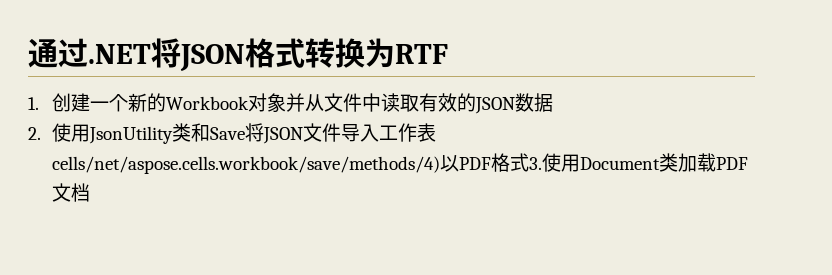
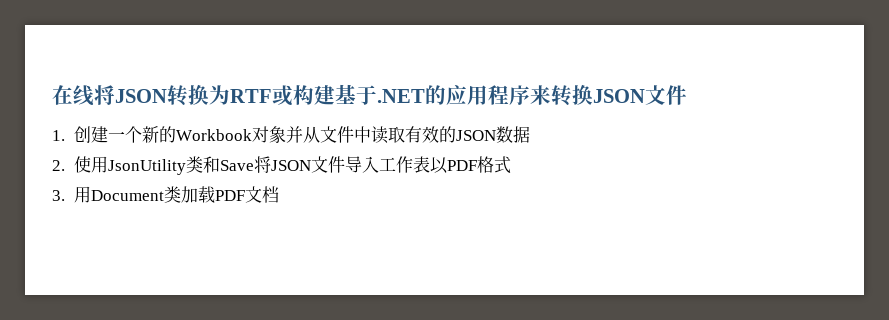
[28,38,448,71] 通过.NET将JSON格式转换为RTF -> [52,84,687,106] 在线将JSON转换为RTF或构建基于.NET的应用程序来转换JSON文件
[52,156,441,174] cells/net/aspose.cells.workbook/save/methods/4) -> (431, 164) none
[529,153,562,172] 3.使 -> [52,190,65,201] // 3.

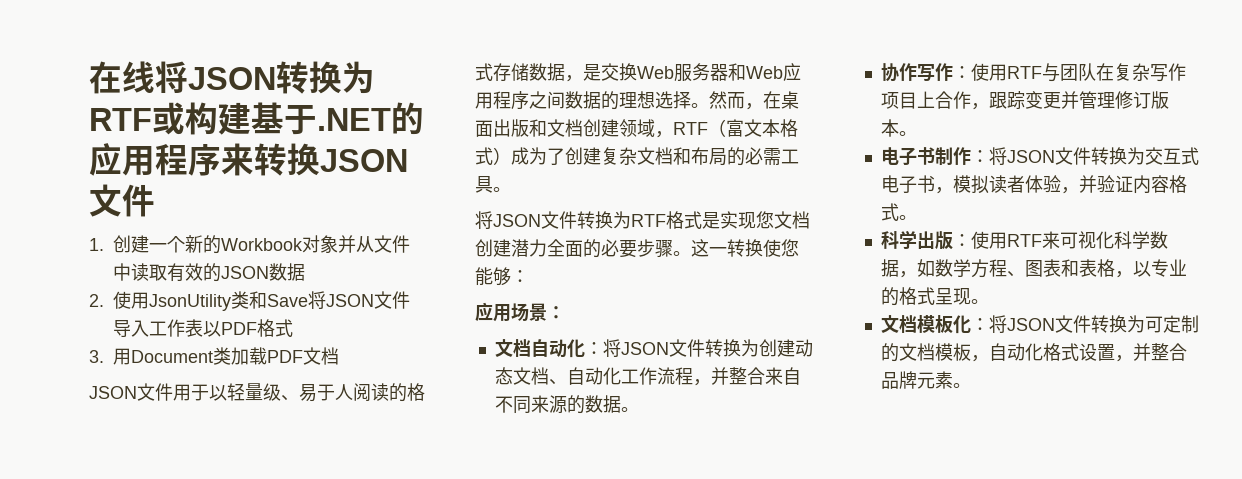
(280, 194) none -> [89,383,425,402] [475,63,801,82] [475,91,799,110] [475,119,798,138] [475,147,799,166] [475,176,511,193] [475,211,810,229] [475,239,799,258] [475,267,529,286] [475,302,565,322] [494,339,813,358] [494,367,801,386] [494,395,639,414] [880,63,1186,82] [880,91,1169,110] [880,119,917,137] [880,147,1199,166] [880,175,1187,194] [880,203,917,221] [880,230,1168,250] [880,259,1187,278] [880,287,989,306] [880,315,1199,334] [880,343,1187,362] [880,371,971,389] // JSON文件用于以轻量级、易于人阅读的格式存储数据，是交换Web服务器和Web应用程序之间数据的理想选择。然而，在桌面出版和文档创建领域，RTF（富文本格式）成为了创建复杂文档和布局的必需工具。 // 将JSON文件转换为RTF格式是实现您文档创建潜力全面的必要步骤。这一转换使您能够： // 应用场景： // 文档自动化：将JSON文件转换为创建动态文档、自动化工作流程，并整合来自不同来源的数据。 // 协作写作：使用RTF与团队在复杂写作项目上合作，跟踪变更并管理修订版本。 // 电子书制作：将JSON文件转换为交互式电子书，模拟读者体验，并验证内容格式。 // 科学出版：使用RTF来可视化科学数据，如数学方程、图表和表格，以专业的格式呈现。 // 文档模板化：将JSON文件转换为可定制的文档模板，自动化格式设置，并整合品牌元素。

